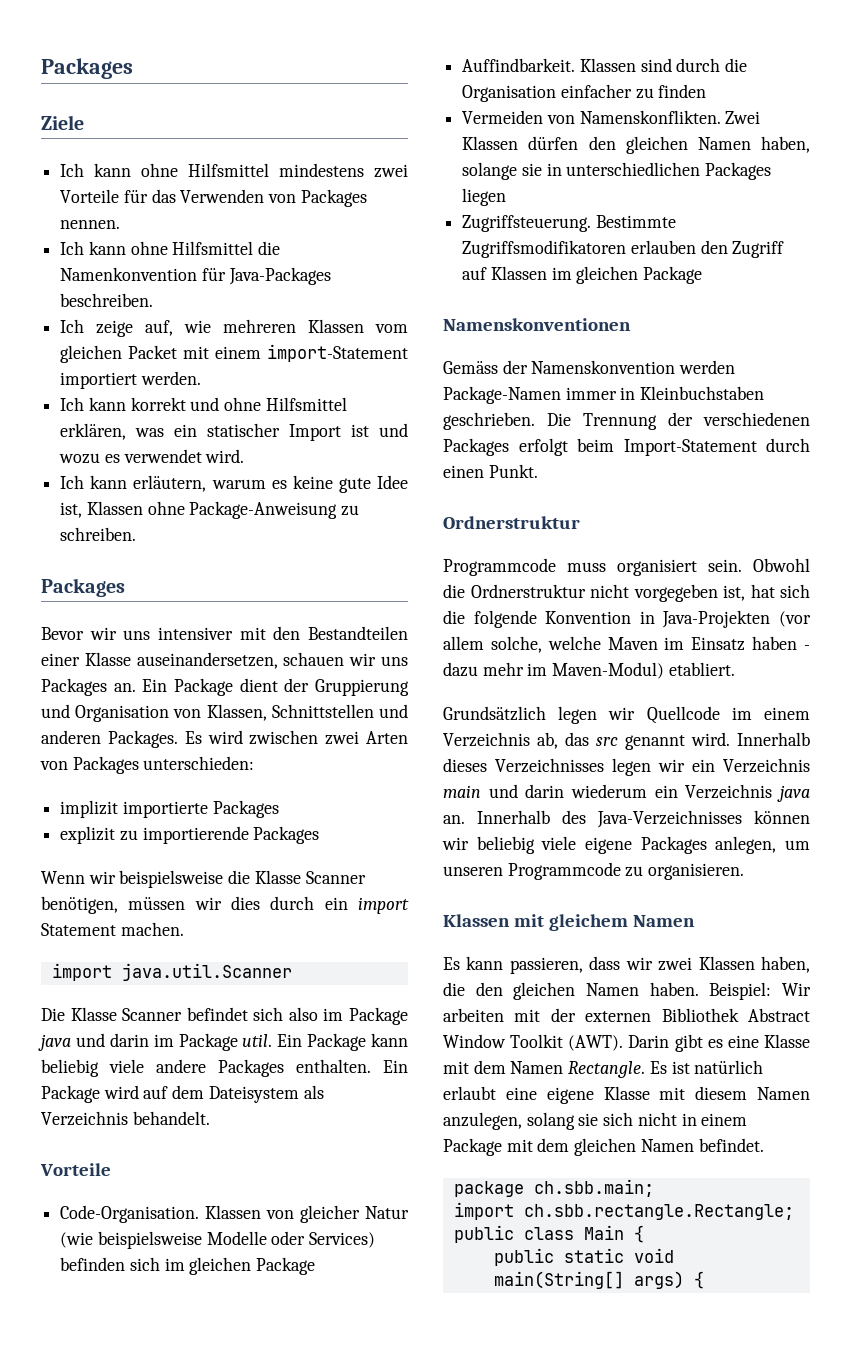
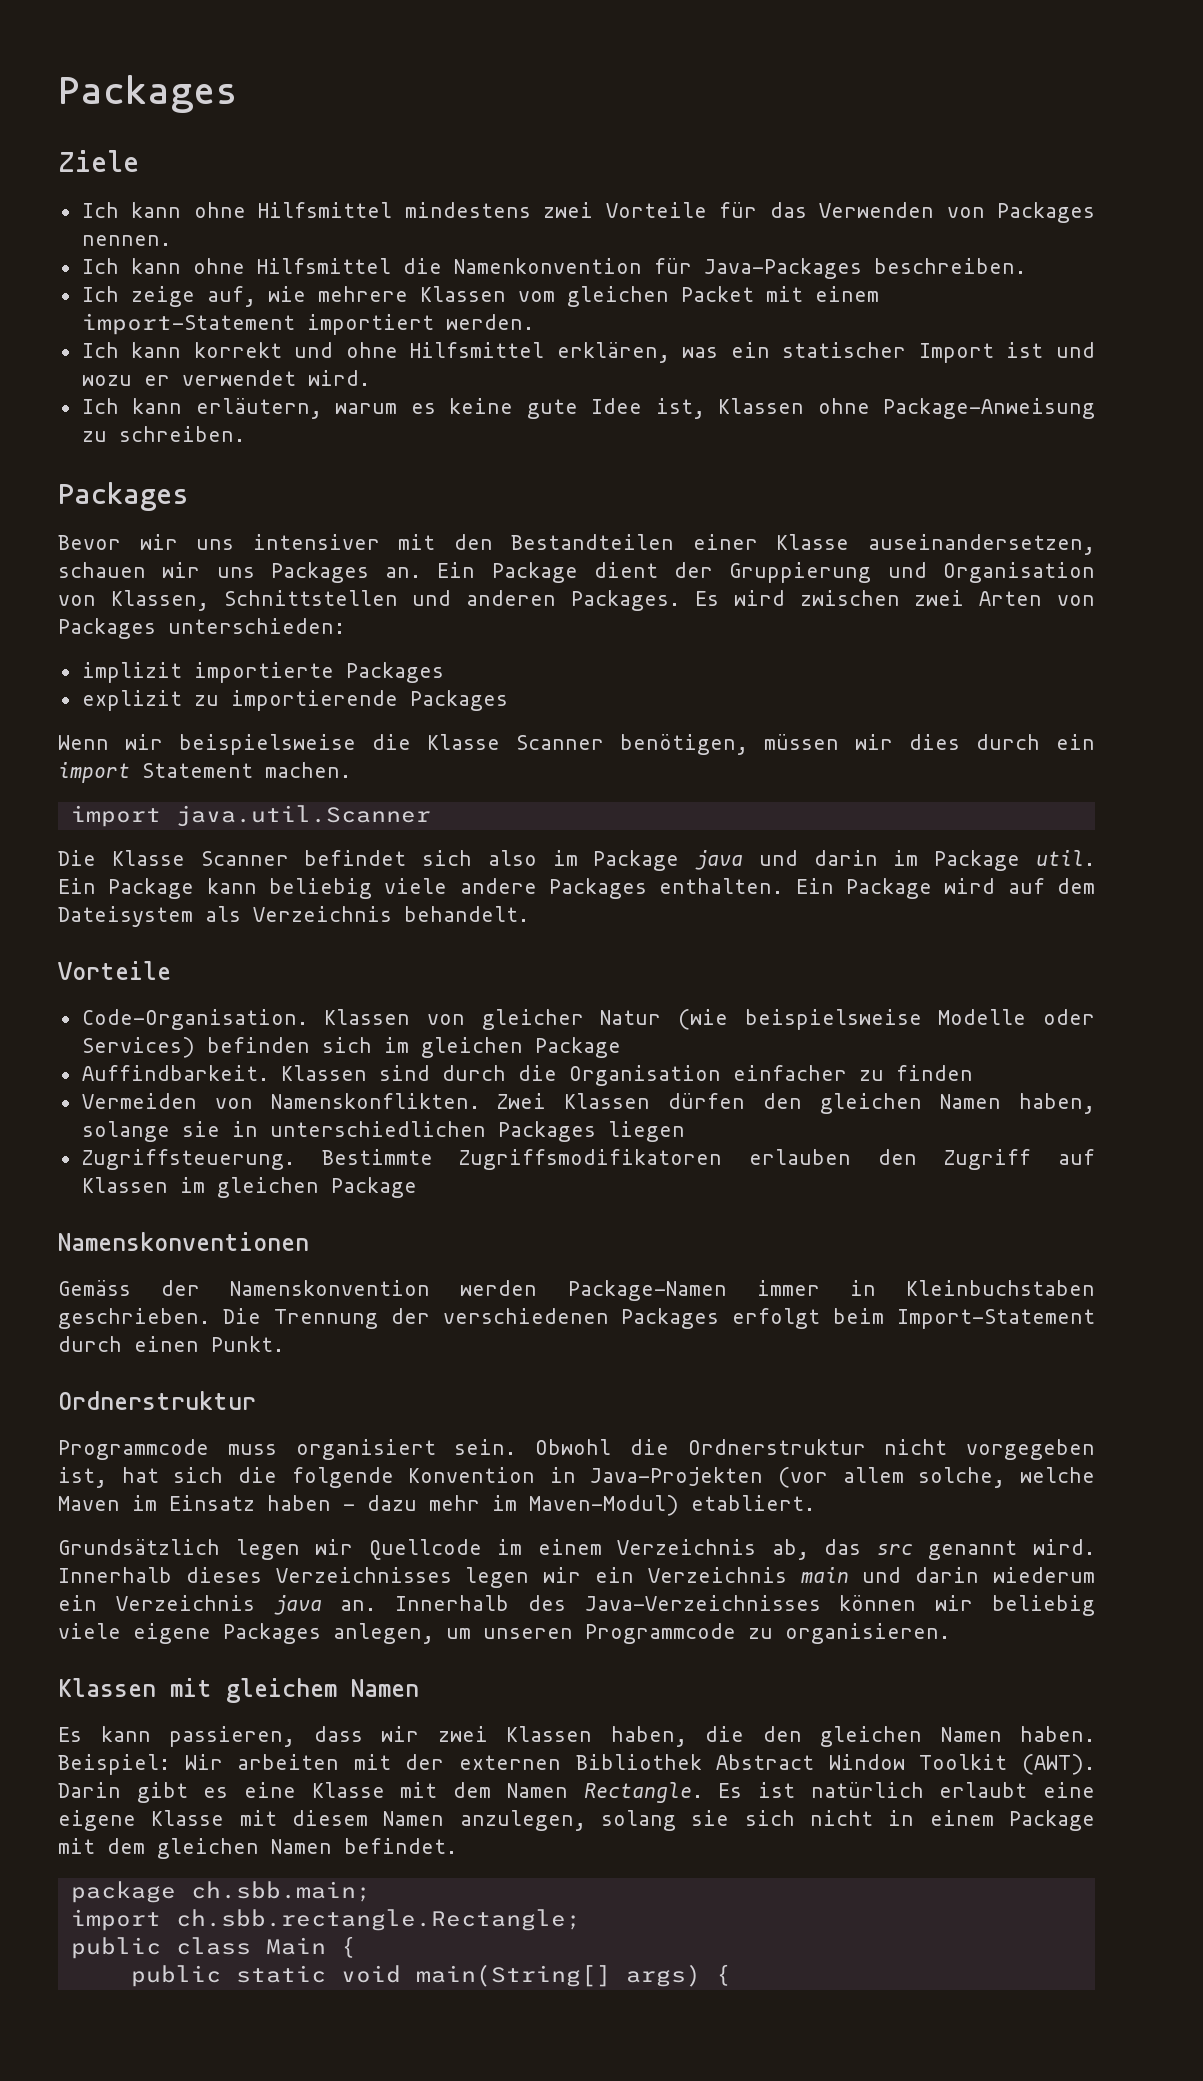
[223,319,297,333] mehreren -> [317,286,408,302] mehrere
[104,454,120,463] es -> [143,375,170,386] er

